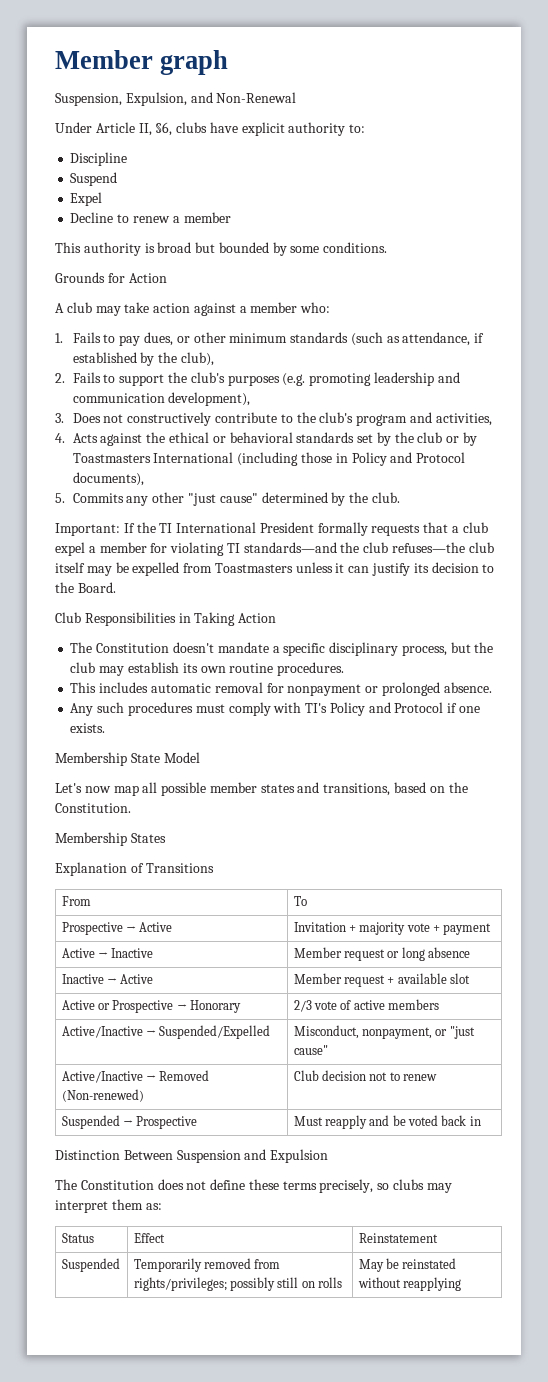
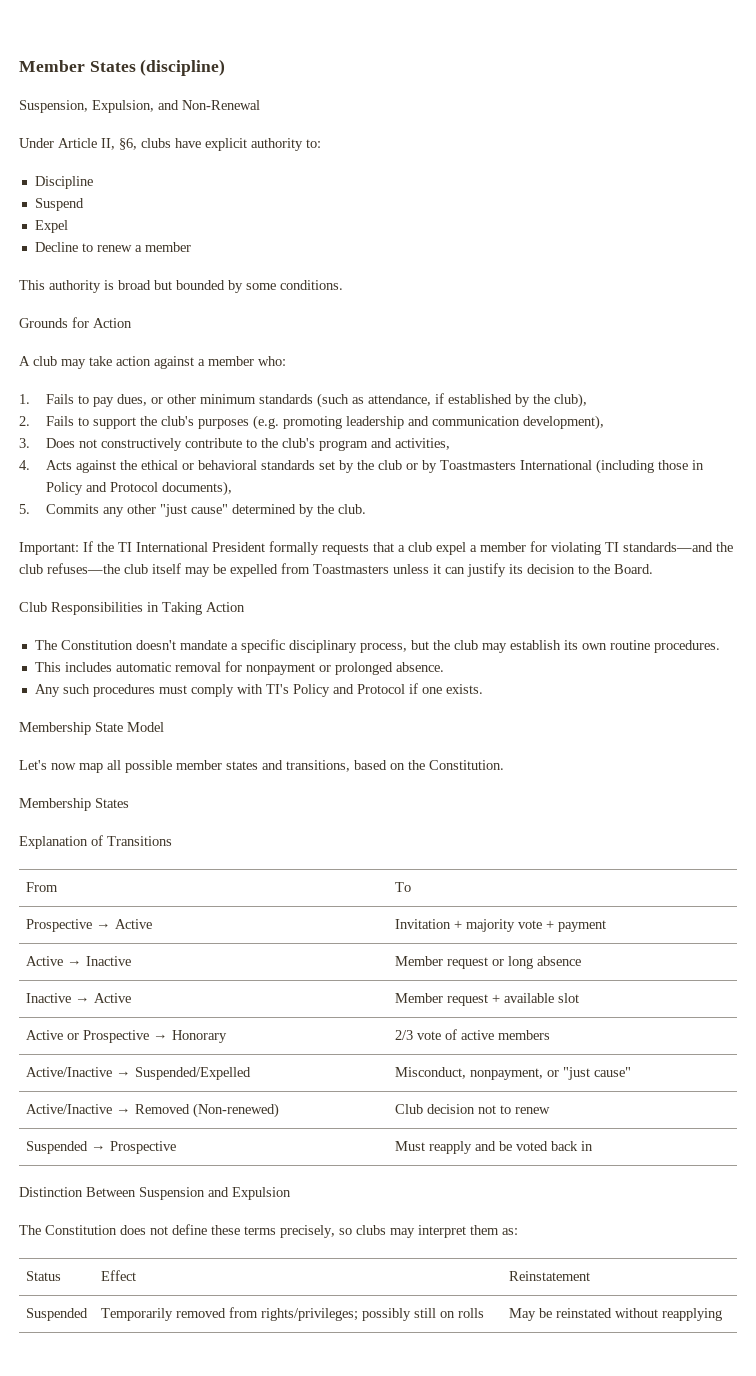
[55,50,229,75] Member graph -> [19,59,226,76] Member States (discipline)

